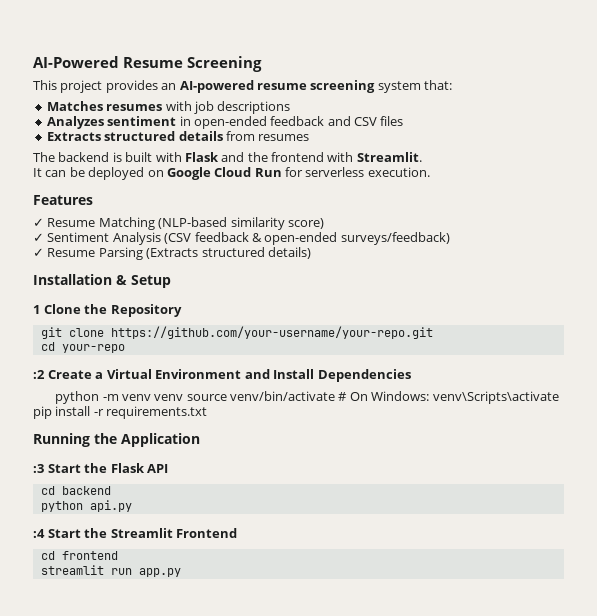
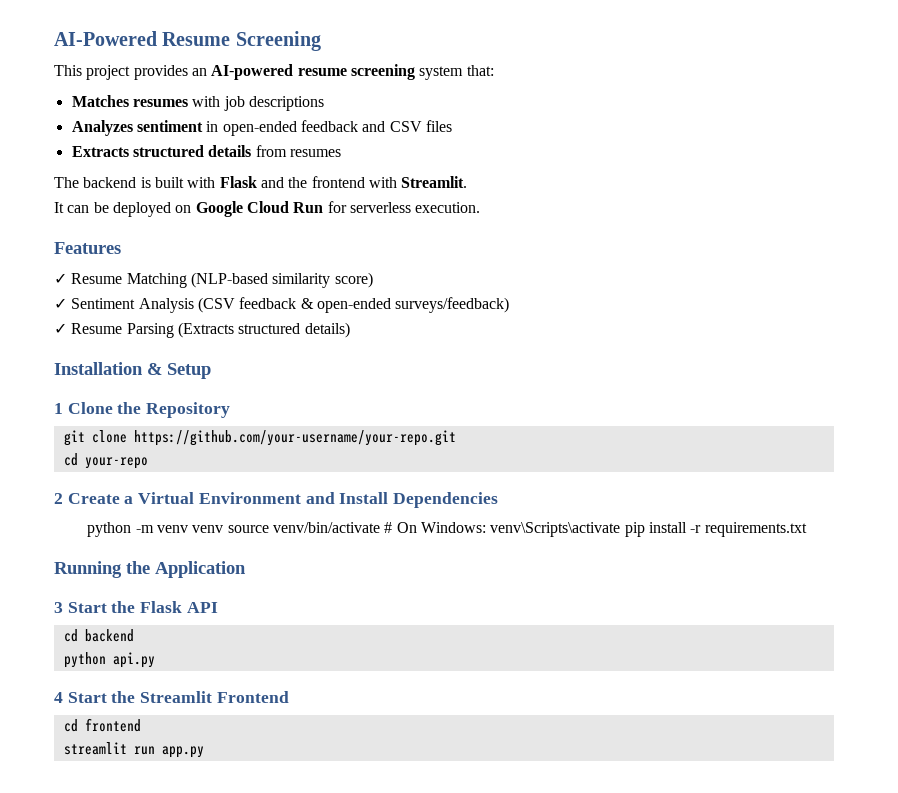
[33,370,45,379] :2 -> [54,493,63,504] 2
[33,464,44,473] :3 -> [54,602,63,613] 3
[33,529,45,538] :4 -> [54,692,63,703] 4

